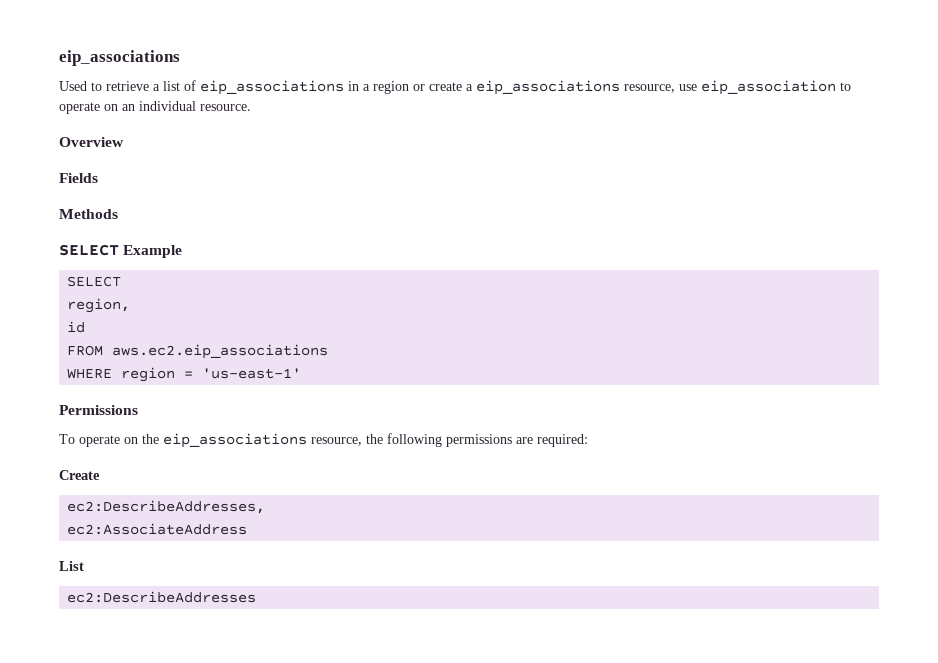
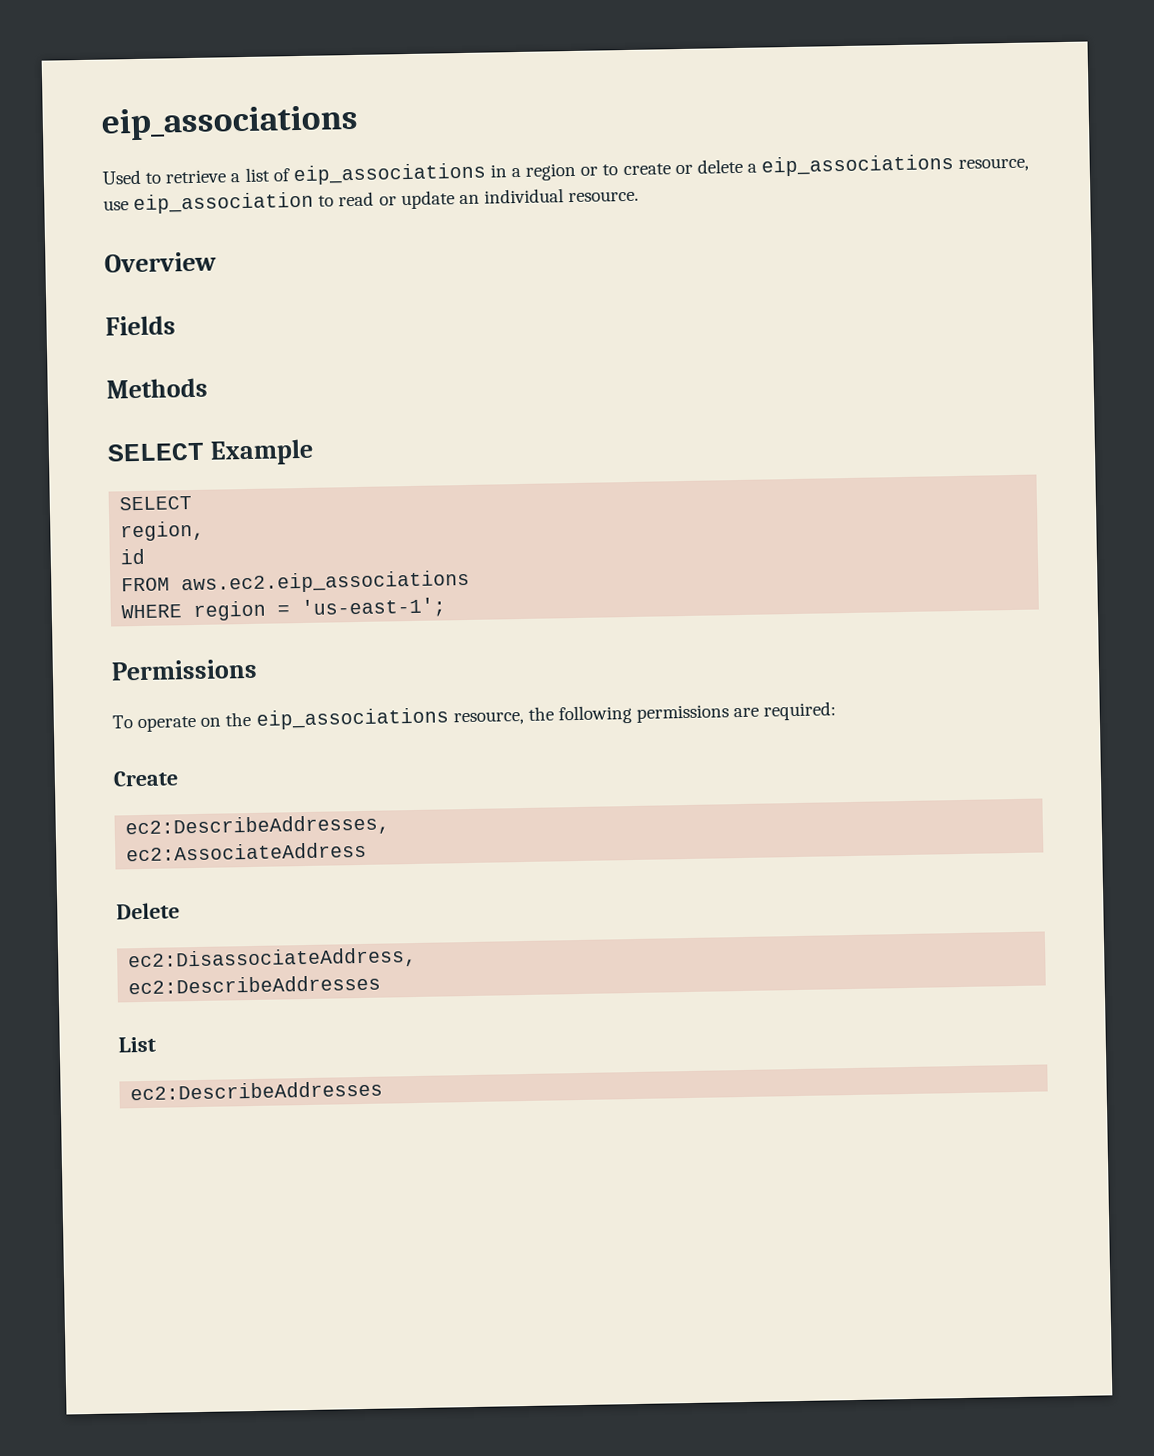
[429,82,462,91] create -> [602,158,743,176] to create or delete
[59,102,118,114] operate on -> [338,190,455,210] read or update
[202,368,302,379] 'us-east-1' -> [301,597,447,620] 'us-east-1';
(248, 529) none -> [116,902,180,920] [128,946,418,972] [128,974,382,995] // Delete // ec2:DisassociateAddress, // ec2:DescribeAddresses

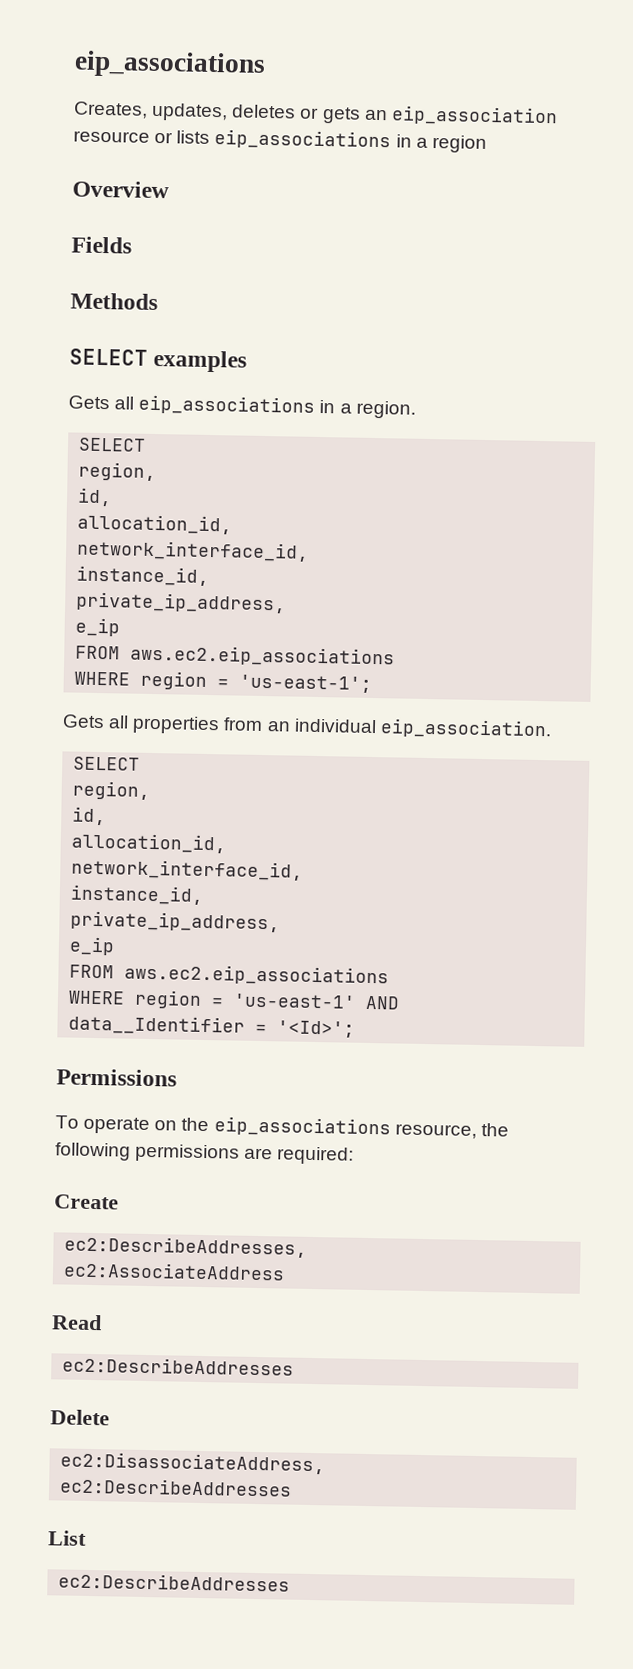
[102,153,1030,186] [103,188,640,215] [104,251,217,273] [105,315,176,336] [106,377,208,399] [107,438,314,466] [119,496,193,511] [120,520,206,542] [120,548,146,565] Used to retrieve a list of eip_associations in a region or to create or delete a eip_associations resource, use eip_association to read or update an individual resource. // Overview // Fields // Methods // SELECT Example // SELECT // region, // id -> [73,101,558,127] [73,129,487,153] [72,180,169,199] [71,236,132,254] [70,292,158,311] [69,348,248,373] [68,394,416,419] [78,437,147,452] [78,461,157,482] [77,487,113,507] [77,513,233,535] [76,539,310,562] [76,565,210,587] [76,591,287,614] [75,617,121,637] Creates, updates, deletes or gets an eip_association resource or lists eip_associations in a region // Overview // Fields // Methods // SELECT examples // Gets all eip_associations in a region. // SELECT // region, // id, // allocation_id, // network_interface_id, // instance_id, // private_ip_address, // e_ip
(447, 608) none -> [62,714,552,740] [73,756,141,771] [72,780,151,800] [72,806,107,826] [71,832,227,854] [71,858,304,881] [70,884,205,905] [70,910,281,933] [69,936,116,956] [69,963,390,987] [68,989,401,1010] [68,1014,356,1038] // Gets all properties from an individual eip_association. // SELECT // region, // id, // allocation_id, // network_interface_id, // instance_id, // private_ip_address, // e_ip // FROM aws.ec2.eip_associations // WHERE region = 'us-east-1' AND data__Identifier = '<Id>';
(368, 851) none -> [51,1314,102,1331] [62,1356,295,1376] // Read // ec2:DescribeAddresses

